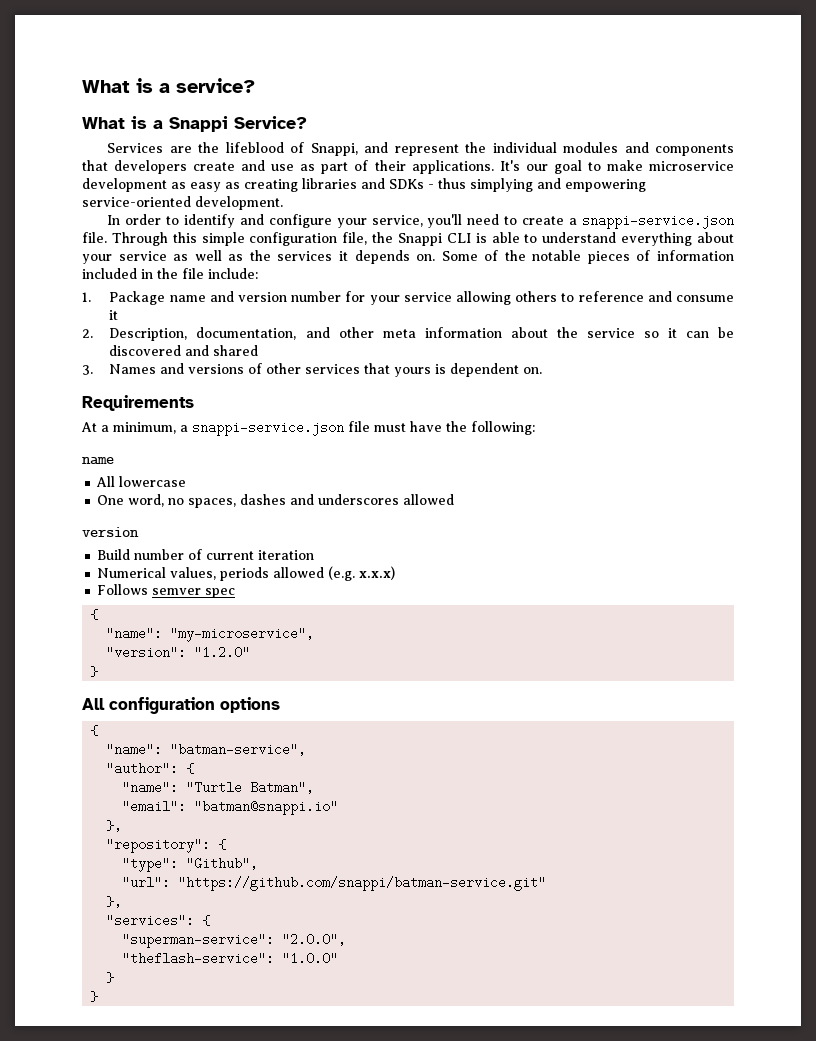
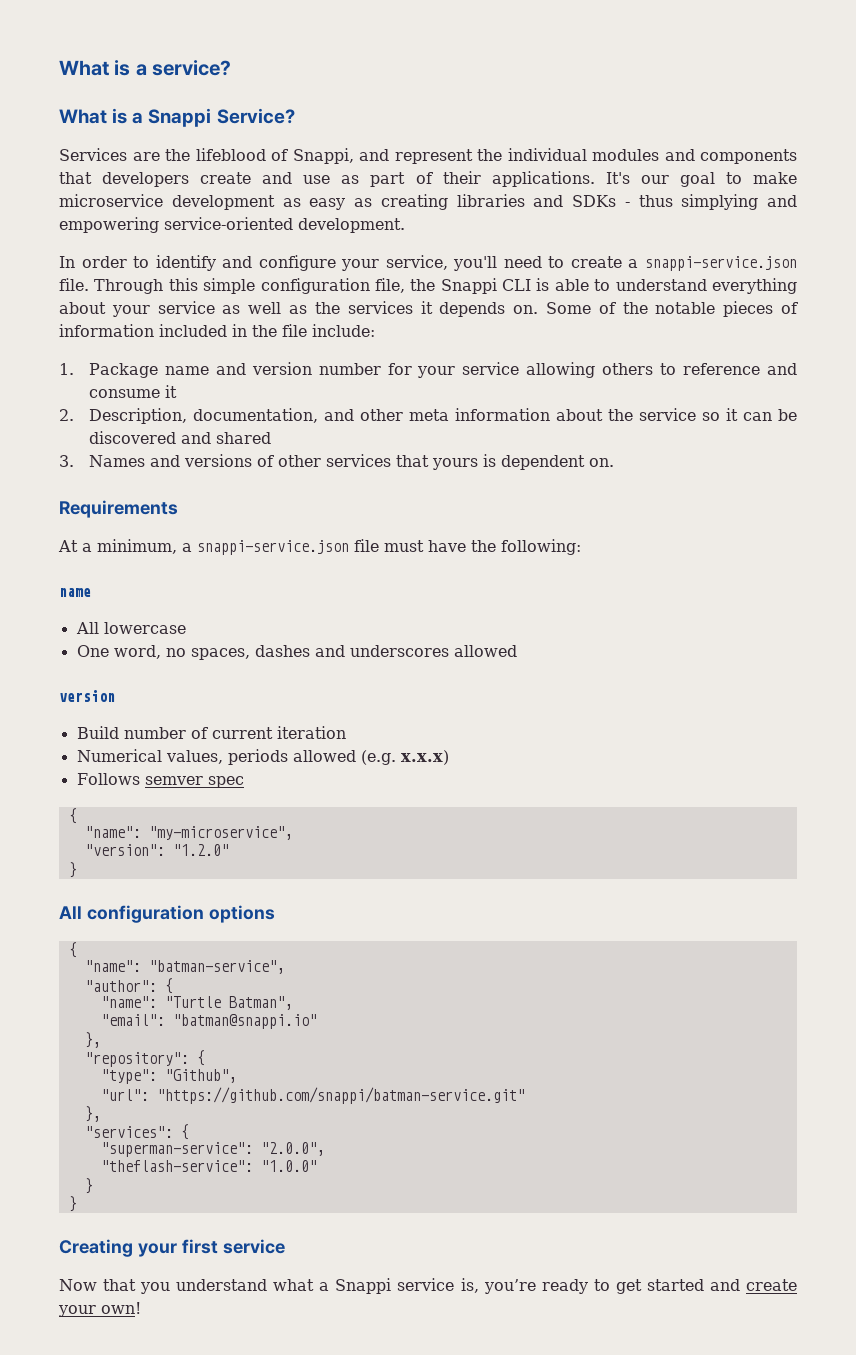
(99, 996) none -> [59,1239,285,1257] [59,1278,798,1294] [58,1302,141,1317] // Creating your first service // Now that you understand what a Snappi service is, you’re ready to get started and create your own!

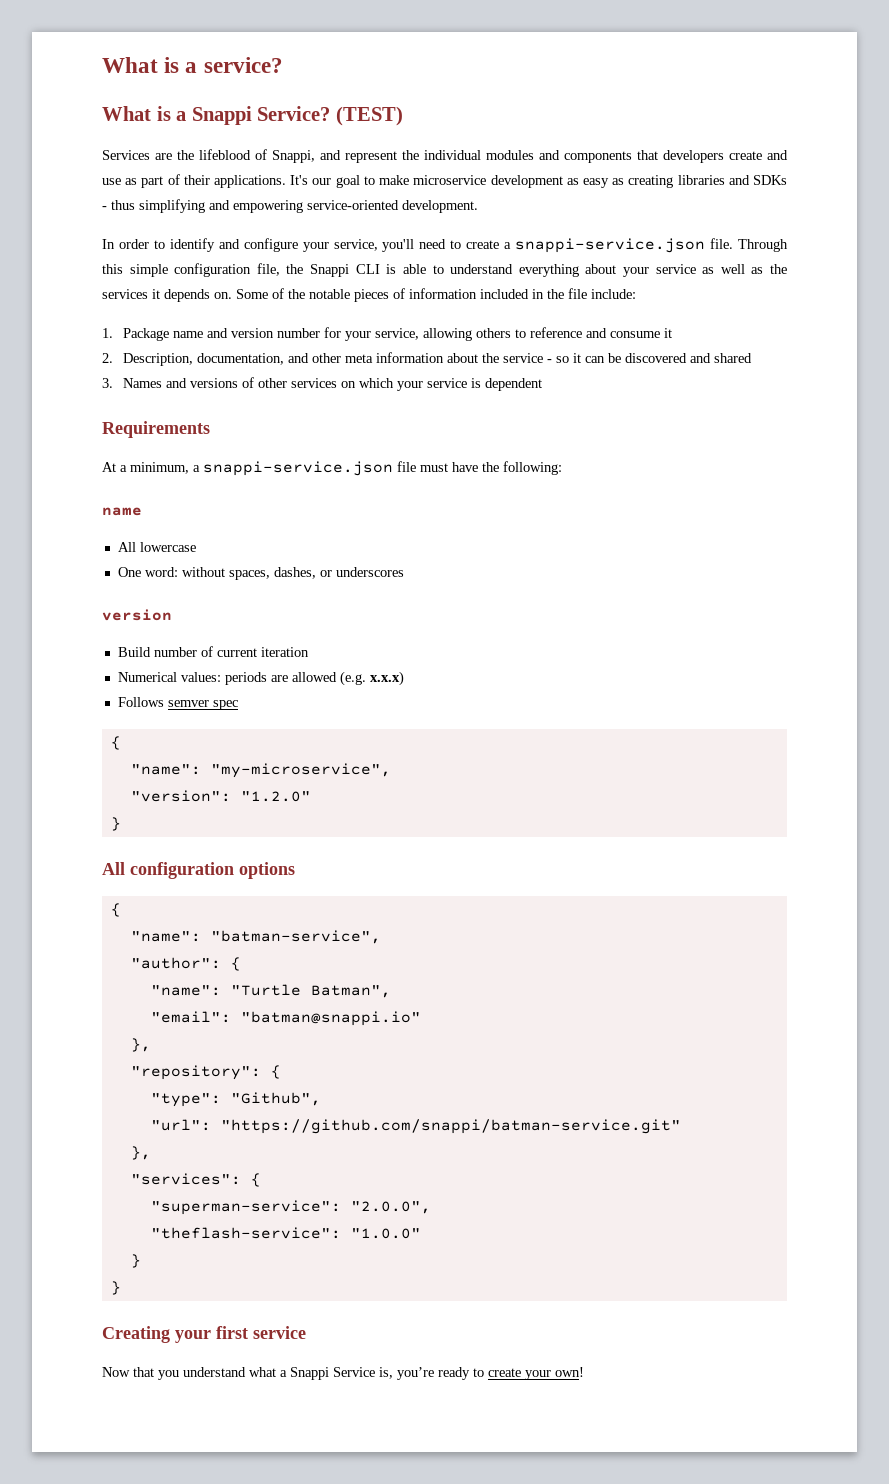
(295, 116) none -> [335,106,403,126] (TEST)
[681,194,759,210] simplying -> [139,199,205,213] simplifying
[462,362,520,375] service -> [375,328,420,340] service,
(696, 414) none -> [547,359,553,363] -
[395,455,478,470] that yours -> [341,378,468,391] on which your service
[588,458,614,467] on. -> (543, 384) none
[113,645,345,660] word, no spaces, dashes and -> [144,567,332,580] word: without spaces, dashes, or
[453,645,517,657] allowed -> (404, 572) none
[165,749,288,765] values, periods -> [180,672,288,685] values: periods are
[397,1278,455,1291] service -> [333,1367,375,1377] Service
[615,1279,740,1294] get started and -> (484, 1372) none

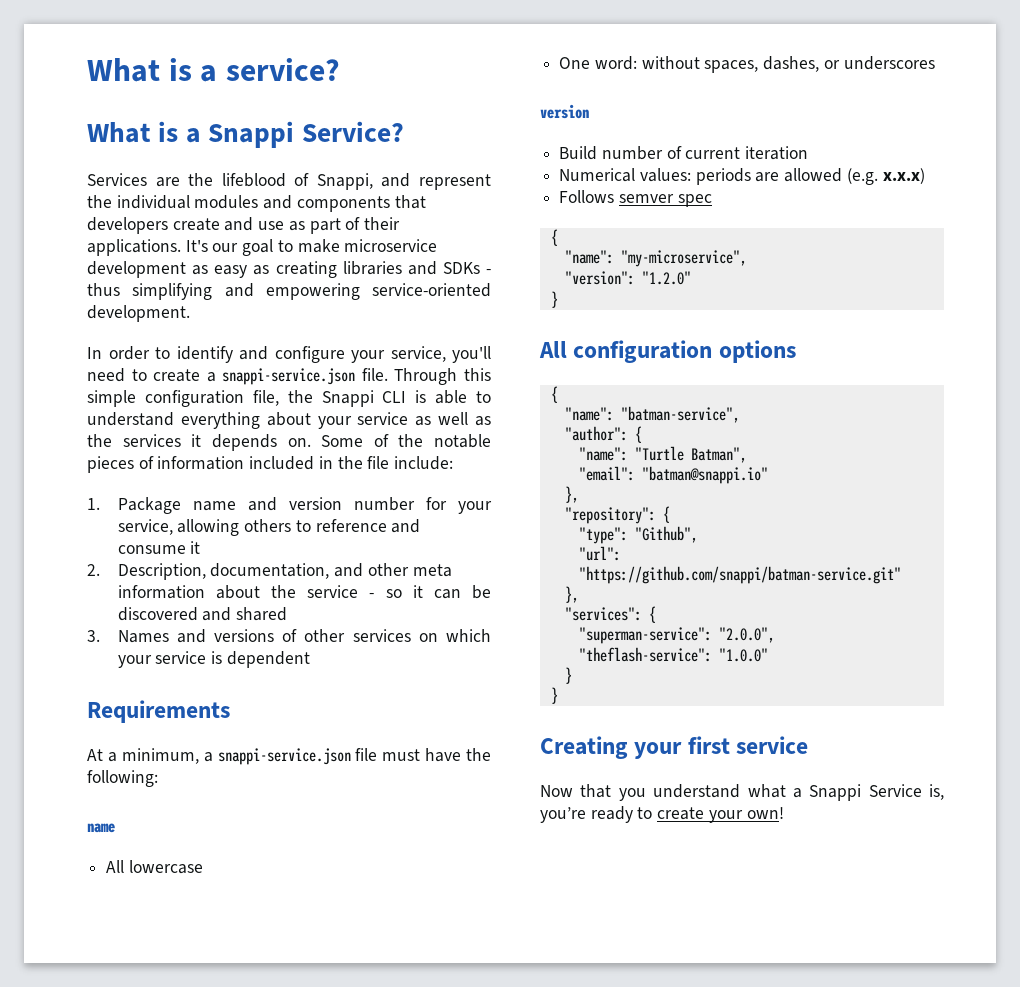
[335,106,403,126] (TEST) -> (404, 131) none

